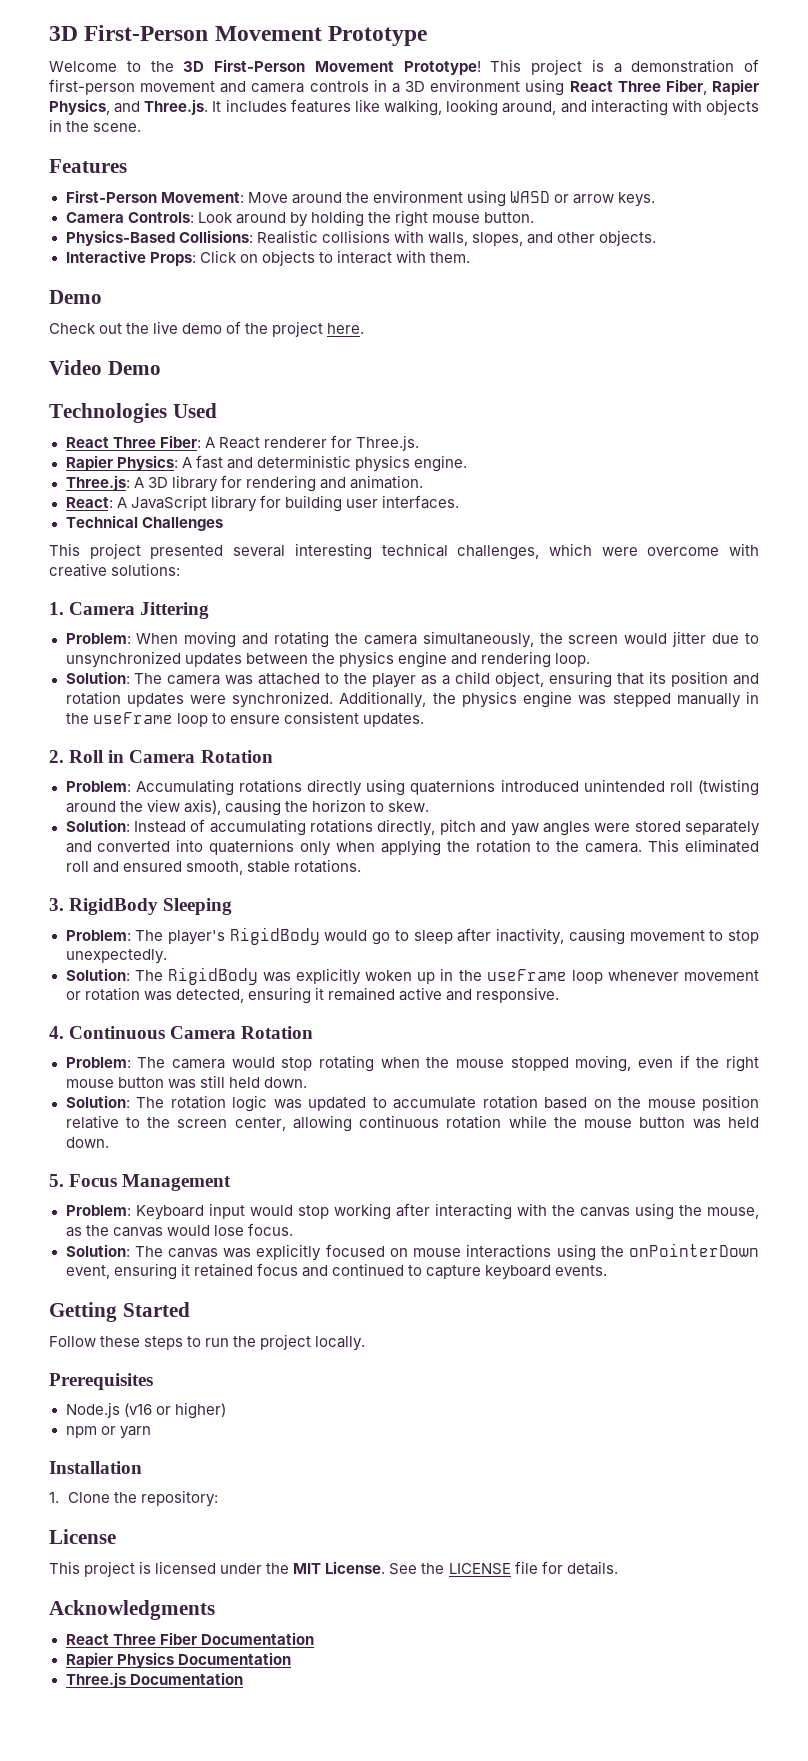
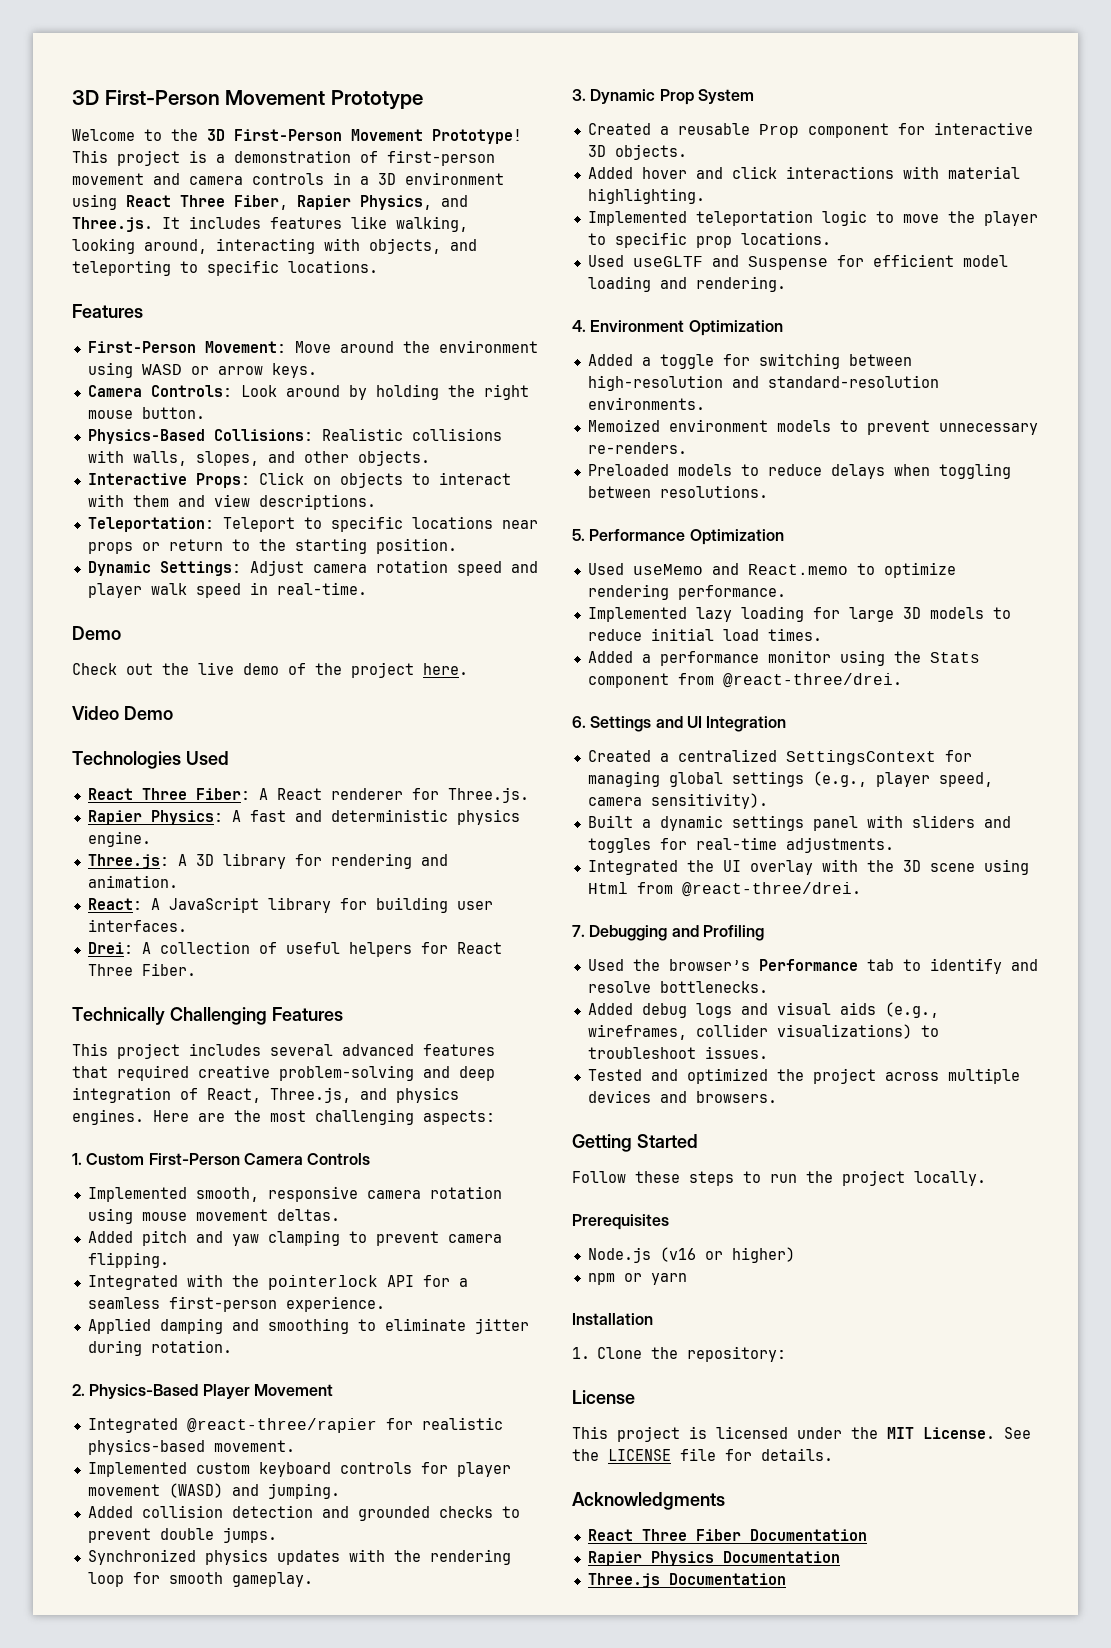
[560,99,759,116] [49,119,142,132] and interacting with objects in the scene. -> [216,238,477,254] [72,260,378,276] interacting with objects, and teleporting to specific locations.
[429,252,470,263] them. -> [132,494,376,510] [87,516,538,532] [87,538,457,554] [87,560,538,576] [87,582,367,598] them and view descriptions. // Teleportation: Teleport to specific locations near props or return to the starting position. // Dynamic Settings: Adjust camera rotation speed and player walk speed in real-time.
[65,515,223,531] [49,543,759,560] [49,563,181,577] [49,602,210,619] [65,631,759,648] [65,651,590,668] [65,671,759,688] [65,691,760,708] [65,711,424,727] [49,750,273,763] [65,779,759,796] [65,799,429,816] [65,819,760,836] [65,839,759,856] [65,859,361,875] [49,898,233,915] [65,927,760,945] [65,949,167,964] [65,967,759,985] [65,987,559,1004] [49,1026,314,1039] [65,1055,760,1072] [65,1075,307,1089] [65,1095,759,1112] [65,1115,759,1132] [65,1137,109,1148] [49,1174,232,1191] [65,1203,760,1220] [65,1223,293,1237] [65,1243,760,1261] [65,1263,607,1280] Technical Challenges // This project presented several interesting technical challenges, which were overcome with creative solutions: // 1. Camera Jittering // Problem: When moving and rotating the camera simultaneously, the screen would jitter due to unsynchronized updates between the physics engine and rendering loop. // Solution: The camera was attached to the player as a child object, ensuring that its position and rotation updates were synchronized. Additionally, the physics engine was stepped manually in the useFrame loop to ensure consistent updates. // 2. Roll in Camera Rotation // Problem: Accumulating rotations directly using quaternions introduced unintended roll (twisting around the view axis), causing the horizon to skew. // Solution: Instead of accumulating rotations directly, pitch and yaw angles were stored separately and converted into quaternions only when applying the rotation to the camera. This eliminated roll and ensured smooth, stable rotations. // 3. RigidBody Sleeping // Problem: The player's RigidBody would go to sleep after inactivity, causing movement to stop unexpectedly. // Solution: The RigidBody was explicitly woken up in the useFrame loop whenever movement or rotation was detected, ensuring it remained active and responsive. // 4. Continuous Camera Rotation // Problem: The camera would stop rotating when the mouse stopped moving, even if the right mouse button was still held down. // Solution: The rotation logic was updated to accumulate rotation based on the mouse position relative to the screen center, allowing continuous rotation while the mouse button was held down. // 5. Focus Management // Problem: Keyboard input would stop working after interacting with the canvas using the mouse, as the canvas would lose focus. // Solution: The canvas was explicitly focused on mouse interactions using the onPointerDown event, ensuring it retained focus and continued to capture keyboard events. -> [87,941,502,957] [87,963,196,976] [72,1007,343,1025] [72,1043,495,1059] [72,1065,495,1081] [72,1087,459,1103] [72,1109,495,1125] [72,1153,371,1165] [87,1186,502,1202] [87,1208,340,1224] [87,1230,502,1246] [87,1252,169,1268] [87,1274,468,1290] [87,1296,385,1312] [87,1318,529,1334] [87,1340,232,1356] [72,1384,333,1399] [87,1417,503,1433] [87,1439,295,1455] [87,1462,511,1477] [87,1483,340,1499] [87,1505,520,1521] [87,1527,277,1543] [87,1549,511,1565] [87,1572,313,1587] [572,89,754,105] [587,122,1033,138] [587,144,687,160] [587,166,1020,179] [587,188,705,204] [587,210,1038,226] [587,232,831,248] [587,254,1008,270] [587,276,786,292] [572,320,783,336] [587,353,912,369] [587,375,939,391] [587,397,705,410] [587,419,1038,435] [587,442,687,454] [587,463,1011,479] [587,485,768,498] [572,529,784,545] [587,562,956,578] [587,584,786,600] [587,606,1011,622] [587,628,822,641] [587,650,980,666] [587,673,902,688] [572,716,787,732] [587,749,972,765] [587,771,993,787] [587,793,768,809] [587,815,1011,831] [587,837,894,853] [587,859,1029,875] [587,882,861,897] [572,925,764,941] [587,958,1038,974] [587,981,768,993] [587,1002,939,1018] [587,1024,939,1040] [587,1046,768,1059] [587,1068,1020,1084] [587,1090,777,1103] Drei: A collection of useful helpers for React Three Fiber. // Technically Challenging Features // This project includes several advanced features that required creative problem-solving and deep integration of React, Three.js, and physics engines. Here are the most challenging aspects: // 1. Custom First-Person Camera Controls // Implemented smooth, responsive camera rotation using mouse movement deltas. // Added pitch and yaw clamping to prevent camera flipping. // Integrated with the pointerlock API for a seamless first-person experience. // Applied damping and smoothing to eliminate jitter during rotation. // 2. Physics-Based Player Movement // Integrated @react-three/rapier for realistic physics-based movement. // Implemented custom keyboard controls for player movement (WASD) and jumping. // Added collision detection and grounded checks to prevent double jumps. // Synchronized physics updates with the rendering loop for smooth gameplay. // 3. Dynamic Prop System // Created a reusable Prop component for interactive 3D objects. // Added hover and click interactions with material highlighting. // Implemented teleportation logic to move the player to specific prop locations. // Used useGLTF and Suspense for efficient model loading and rendering. // 4. Environment Optimization // Added a toggle for switching between high-resolution and standard-resolution environments. // Memoized environment models to prevent unnecessary re-renders. // Preloaded models to reduce delays when toggling between resolutions. // 5. Performance Optimization // Used useMemo and React.memo to optimize rendering performance. // Implemented lazy loading for large 3D models to reduce initial load times. // Added a performance monitor using the Stats component from @react-three/drei. // 6. Settings and UI Integration // Created a centralized SettingsContext for managing global settings (e.g., player speed, camera sensitivity). // Built a dynamic settings panel with sliders and toggles for real-time adjustments. // Integrated the UI overlay with the 3D scene using Html from @react-three/drei. // 7. Debugging and Profiling // Used the browser’s Performance tab to identify and resolve bottlenecks. // Added debug logs and visual aids (e.g., wireframes, collider visualizations) to troubleshoot issues. // Tested and optimized the project across multiple devices and browsers.

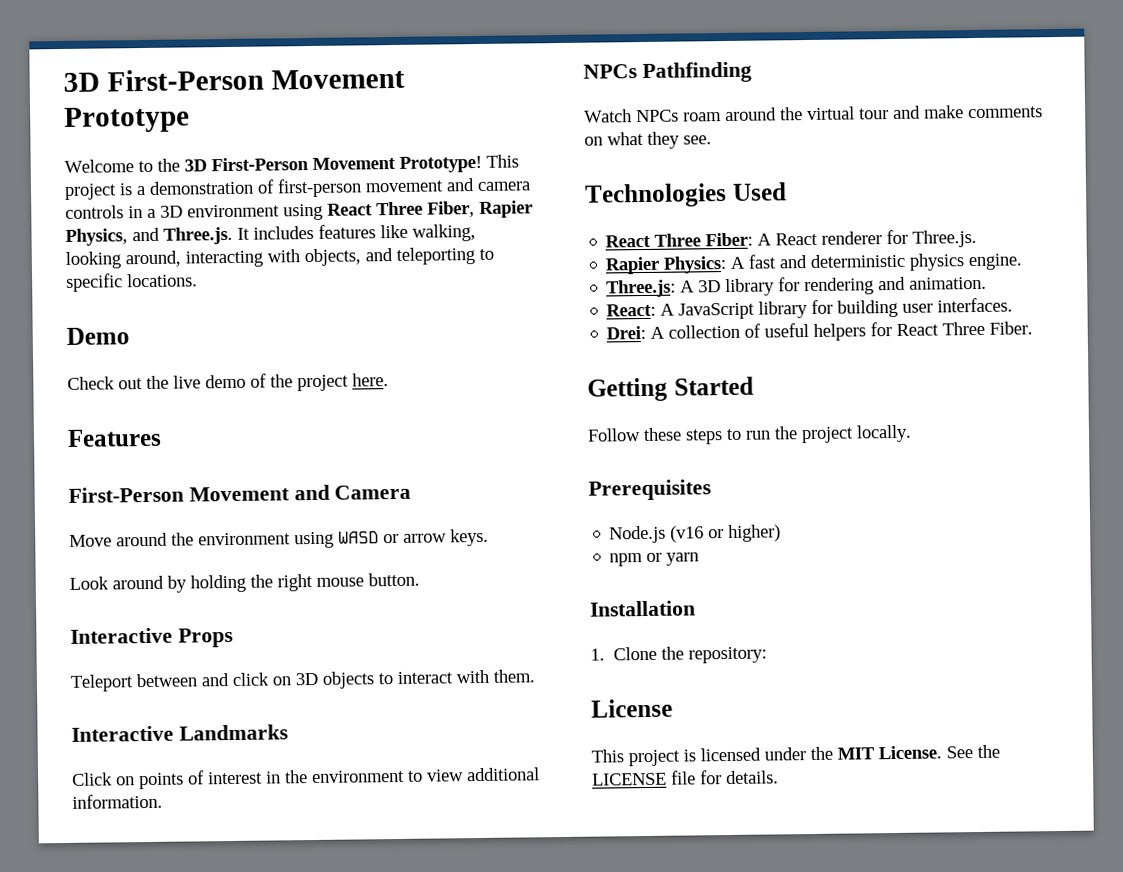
[72,304,143,318] [87,340,538,353] [87,362,317,378] [87,384,529,400] [87,407,205,419] [87,428,502,444] [87,450,430,466] [87,472,511,488] [87,494,376,510] [87,516,538,532] [87,538,457,554] [87,560,538,576] [87,582,367,598] // Features // First-Person Movement: Move around the environment using WASD or arrow keys. // Camera Controls: Look around by holding the right mouse button. // Physics-Based Collisions: Realistic collisions with walls, slopes, and other objects. // Interactive Props: Click on objects to interact with them and view descriptions. // Teleportation: Teleport to specific locations near props or return to the starting position. // Dynamic Settings: Adjust camera rotation speed and player walk speed in real-time. -> (198, 280) none
[72,706,173,720] Video Demo -> [67,428,162,447] [68,484,412,503] [69,528,489,549] [69,572,420,593] [70,627,233,648] [70,669,535,692] [71,724,288,742] [72,767,540,790] [72,793,163,809] [583,61,752,84] [584,105,1043,123] [584,131,712,149] Features // First-Person Movement and Camera // Move around the environment using WASD or arrow keys. // Look around by holding the right mouse button. // Interactive Props // Teleport between and click on 3D objects to interact with them. // Interactive Landmarks // Click on points of interest in the environment to view additional information. // NPCs Pathfinding // Watch NPCs roam around the virtual tour and make comments on what they see.
[72,1007,343,1025] [72,1043,495,1059] [72,1065,495,1081] [72,1087,459,1103] [72,1109,495,1125] [72,1153,371,1165] [87,1186,502,1202] [87,1208,340,1224] [87,1230,502,1246] [87,1252,169,1268] [87,1274,468,1290] [87,1296,385,1312] [87,1318,529,1334] [87,1340,232,1356] [72,1384,333,1399] [87,1417,503,1433] [87,1439,295,1455] [87,1462,511,1477] [87,1483,340,1499] [87,1505,520,1521] [87,1527,277,1543] [87,1549,511,1565] [87,1572,313,1587] [572,89,754,105] [587,122,1033,138] [587,144,687,160] [587,166,1020,179] [587,188,705,204] [587,210,1038,226] [587,232,831,248] [587,254,1008,270] [587,276,786,292] [572,320,783,336] [587,353,912,369] [587,375,939,391] [587,397,705,410] [587,419,1038,435] [587,442,687,454] [587,463,1011,479] [587,485,768,498] [572,529,784,545] [587,562,956,578] [587,584,786,600] [587,606,1011,622] [587,628,822,641] [587,650,980,666] [587,673,902,688] [572,716,787,732] [587,749,972,765] [587,771,993,787] [587,793,768,809] [587,815,1011,831] [587,837,894,853] [587,859,1029,875] [587,882,861,897] [572,925,764,941] [587,958,1038,974] [587,981,768,993] [587,1002,939,1018] [587,1024,939,1040] [587,1046,768,1059] [587,1068,1020,1084] [587,1090,777,1103] // Technically Challenging Features // This project includes several advanced features that required creative problem-solving and deep integration of React, Three.js, and physics engines. Here are the most challenging aspects: // 1. Custom First-Person Camera Controls // Implemented smooth, responsive camera rotation using mouse movement deltas. // Added pitch and yaw clamping to prevent camera flipping. // Integrated with the pointerlock API for a seamless first-person experience. // Applied damping and smoothing to eliminate jitter during rotation. // 2. Physics-Based Player Movement // Integrated @react-three/rapier for realistic physics-based movement. // Implemented custom keyboard controls for player movement (WASD) and jumping. // Added collision detection and grounded checks to prevent double jumps. // Synchronized physics updates with the rendering loop for smooth gameplay. // 3. Dynamic Prop System // Created a reusable Prop component for interactive 3D objects. // Added hover and click interactions with material highlighting. // Implemented teleportation logic to move the player to specific prop locations. // Used useGLTF and Suspense for efficient model loading and rendering. // 4. Environment Optimization // Added a toggle for switching between high-resolution and standard-resolution environments. // Memoized environment models to prevent unnecessary re-renders. // Preloaded models to reduce delays when toggling between resolutions. // 5. Performance Optimization // Used useMemo and React.memo to optimize rendering performance. // Implemented lazy loading for large 3D models to reduce initial load times. // Added a performance monitor using the Stats component from @react-three/drei. // 6. Settings and UI Integration // Created a centralized SettingsContext for managing global settings (e.g., player speed, camera sensitivity). // Built a dynamic settings panel with sliders and toggles for real-time adjustments. // Integrated the UI overlay with the 3D scene using Html from @react-three/drei. // 7. Debugging and Profiling // Used the browser’s Performance tab to identify and resolve bottlenecks. // Added debug logs and visual aids (e.g., wireframes, collider visualizations) to troubleshoot issues. // Tested and optimized the project across multiple devices and browsers. -> (1034, 328) none
[572,1492,725,1510] [587,1529,867,1541] [587,1551,840,1566] [587,1573,786,1588] // Acknowledgments // React Three Fiber Documentation // Rapier Physics Documentation // Three.js Documentation -> (779, 777) none

